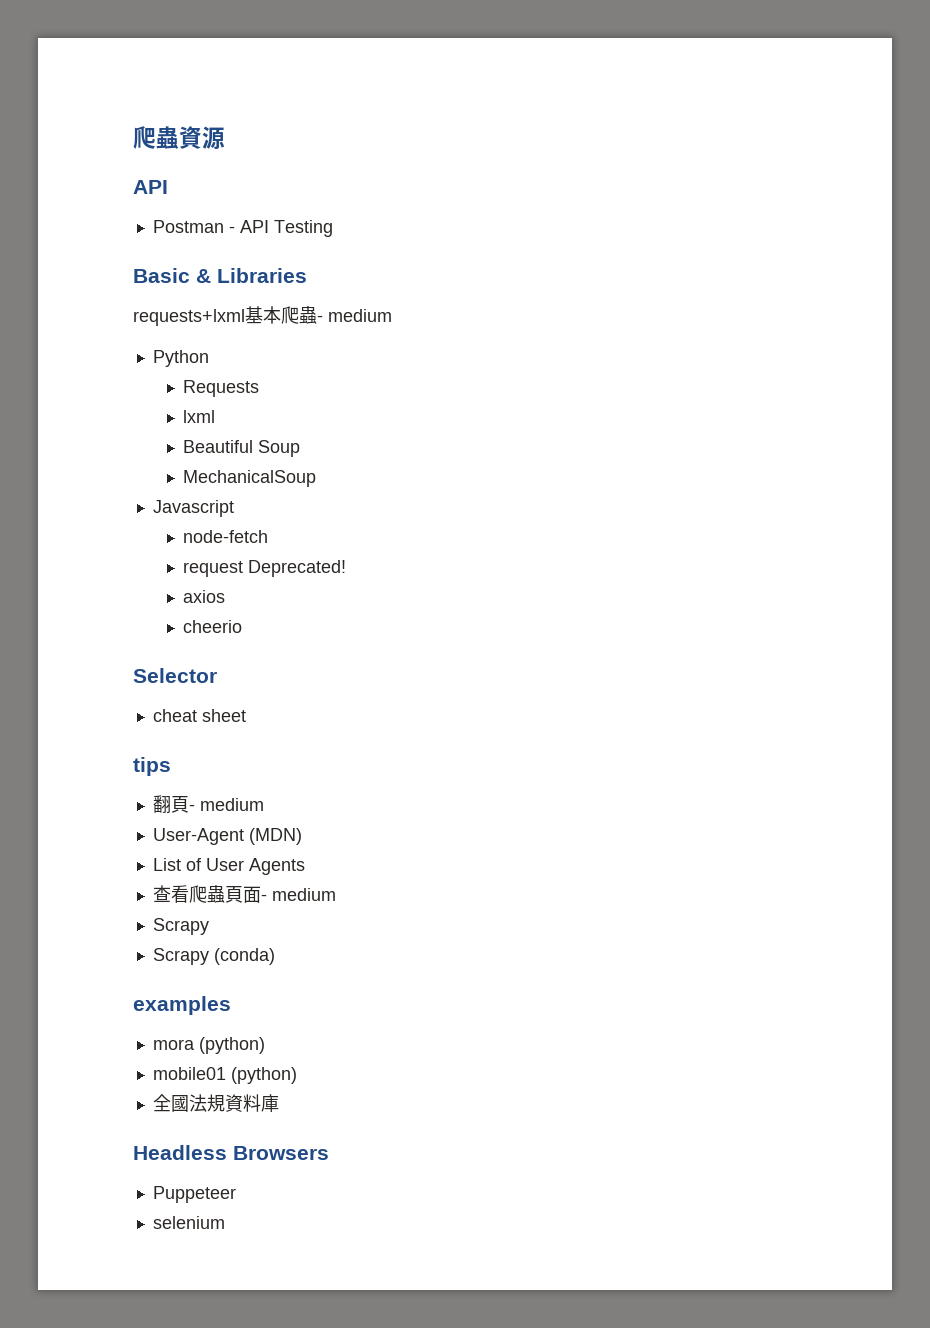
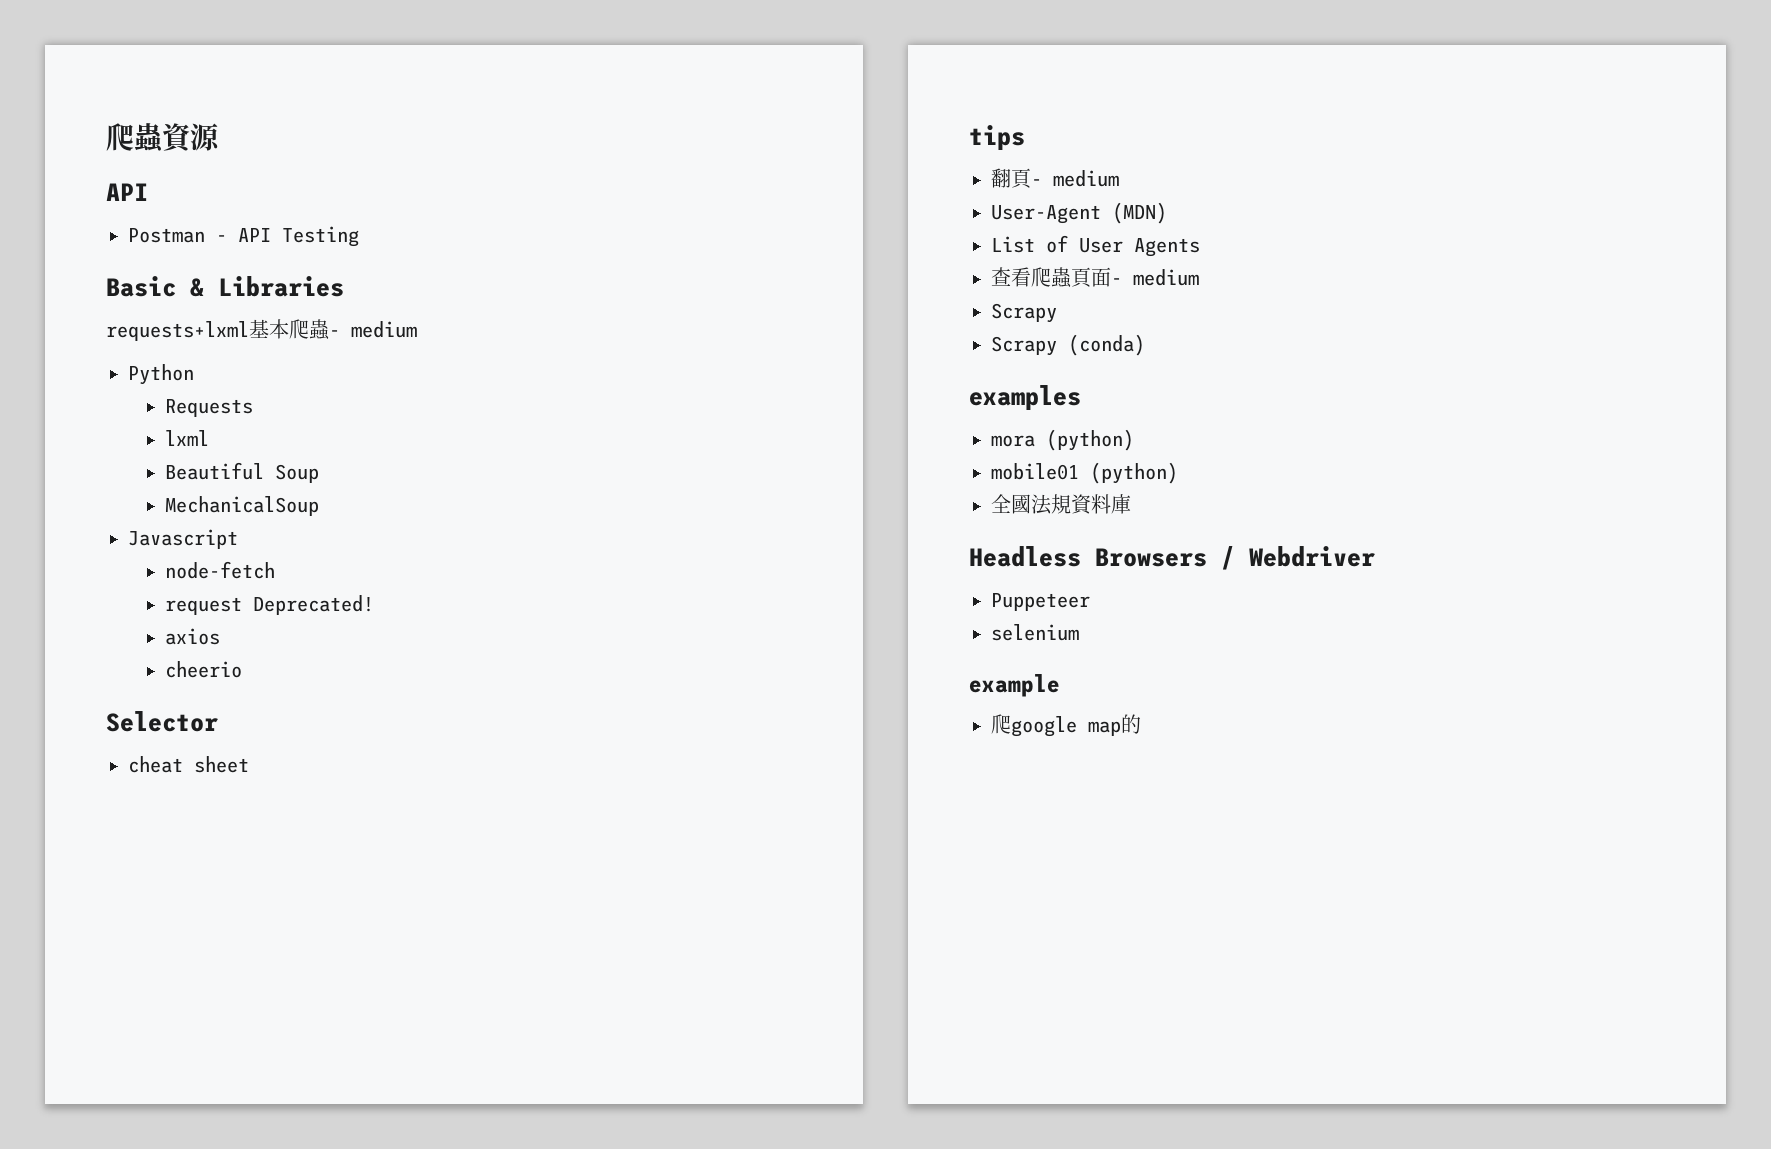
(329, 1153) none -> [1221,546,1375,570] / Webdriver
(225, 1222) none -> [969,674,1060,697] [991,714,1141,737] // example // 爬google map的

